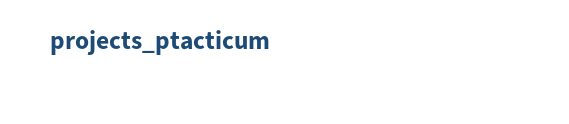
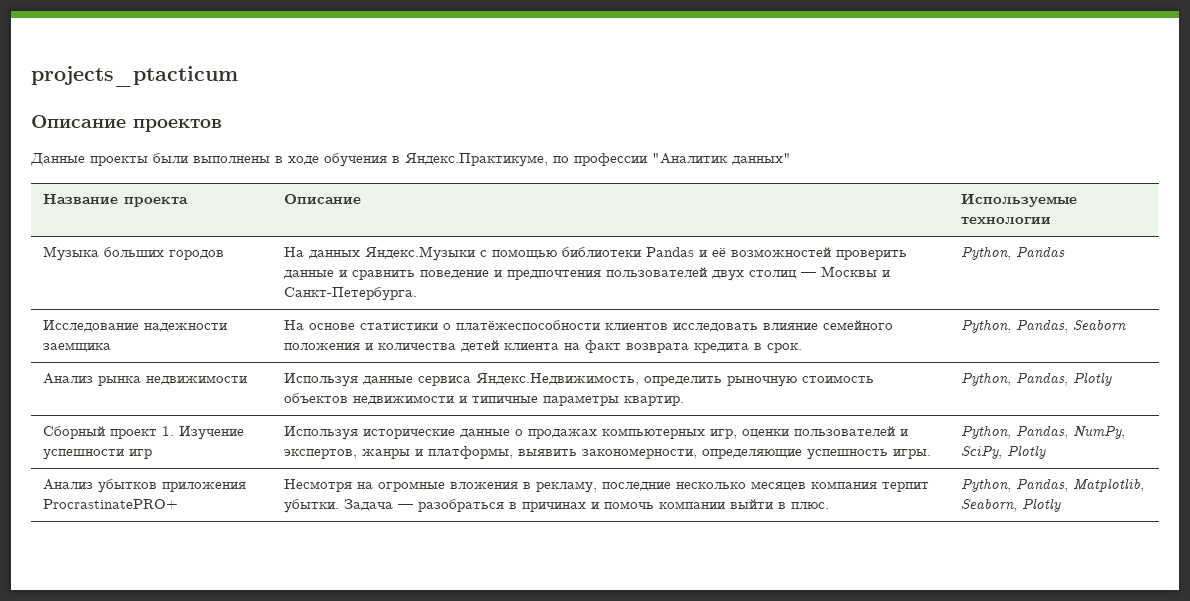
(270, 42) none -> [31,115,222,132] [30,153,791,167] [42,193,188,207] [283,194,361,204] [960,193,1077,207] [960,217,1051,224] [42,246,224,261] [283,246,907,261] [283,266,890,281] [283,287,417,301] [960,246,1065,260] [42,320,227,332] [42,342,111,352] [283,320,893,332] [283,340,802,353] [960,319,1126,333] [42,373,247,386] [283,373,874,387] [283,393,684,406] [960,372,1112,386] [42,426,244,440] [42,449,152,460] [283,426,908,440] [283,446,931,460] [960,425,1125,439] [960,445,1046,459] [42,479,246,493] [42,499,178,509] [283,479,929,493] [283,499,829,513] [960,478,1144,492] [960,498,1061,512] // Описание проектов // Данные проекты были выполнены в ходе обучения в Яндекс.Практикуме, по профессии "Аналитик данных" // Название проекта | Описание | Используемые технологии // Музыка больших городов | На данных Яндекс.Музыки c помощью библиотеки Pandas и её возможностей проверить данные и сравнить поведение и предпочтения пользователей двух столиц — Москвы и Санкт-Петербурга. | Python, Pandas // Исследование надежности заемщика | На основе статистики о платёжеспособности клиентов исследовать влияние семейного положения и количества детей клиента на факт возврата кредита в срок. | Python, Pandas, Seaborn // Анализ рынка недвижимости | Используя данные сервиса Яндекс.Недвижимость, определить рыночную стоимость объектов недвижимости и типичные параметры квартир. | Python, Pandas, Plotly // Сборный проект 1. Изучение успешности игр | Используя исторические данные о продажах компьютерных игр, оценки пользователей и экспертов, жанры и платформы, выявить закономерности, определяющие успешность игры. | Python, Pandas, NumPy, SciPy, Plotly // Анализ убытков приложения ProcrastinatePRO+ | Несмотря на огромные вложения в рекламу, последние несколько месяцев компания терпит убытки. Задача — разобраться в причинах и помочь компании выйти в плюс. | Python, Pandas, Matplotlib, Seaborn, Plotly

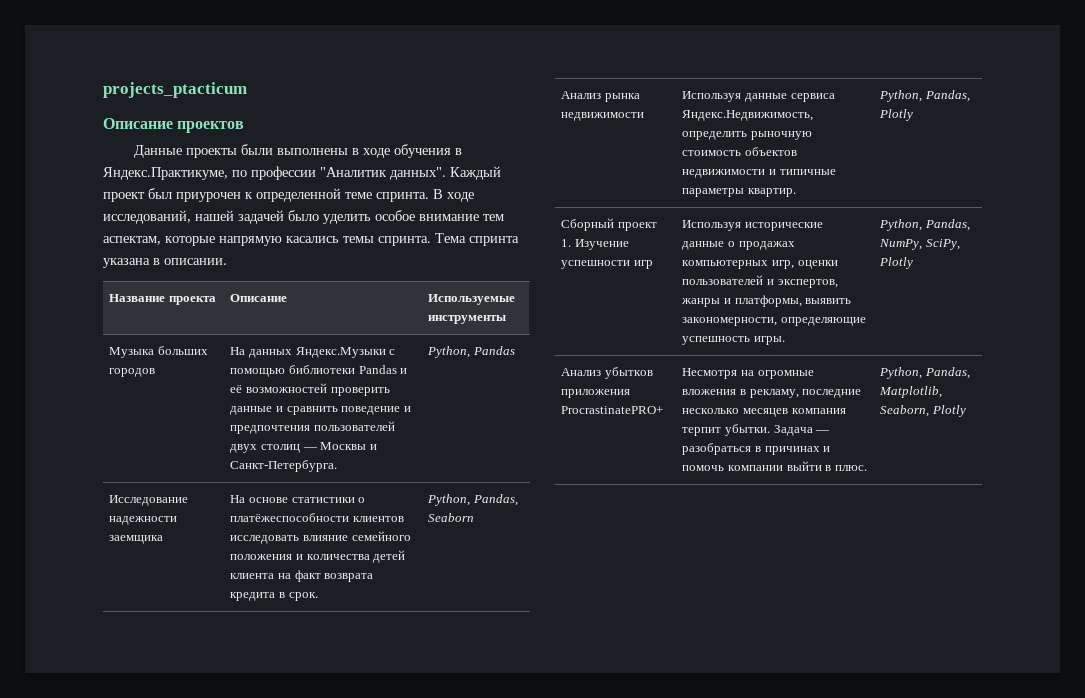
[732,153,791,165] данных" -> [390,166,501,180] [103,188,474,202] [103,210,504,224] [103,233,519,246] [103,258,227,268] данных". Каждый проект был приурочен к определенной теме спринта. В ходе исследований, нашей задачей было уделить особое внимание тем аспектам, которые напрямую касались темы спринта. Тема спринта указана в описании.
[960,217,1051,224] технологии -> [428,315,507,324] инструменты

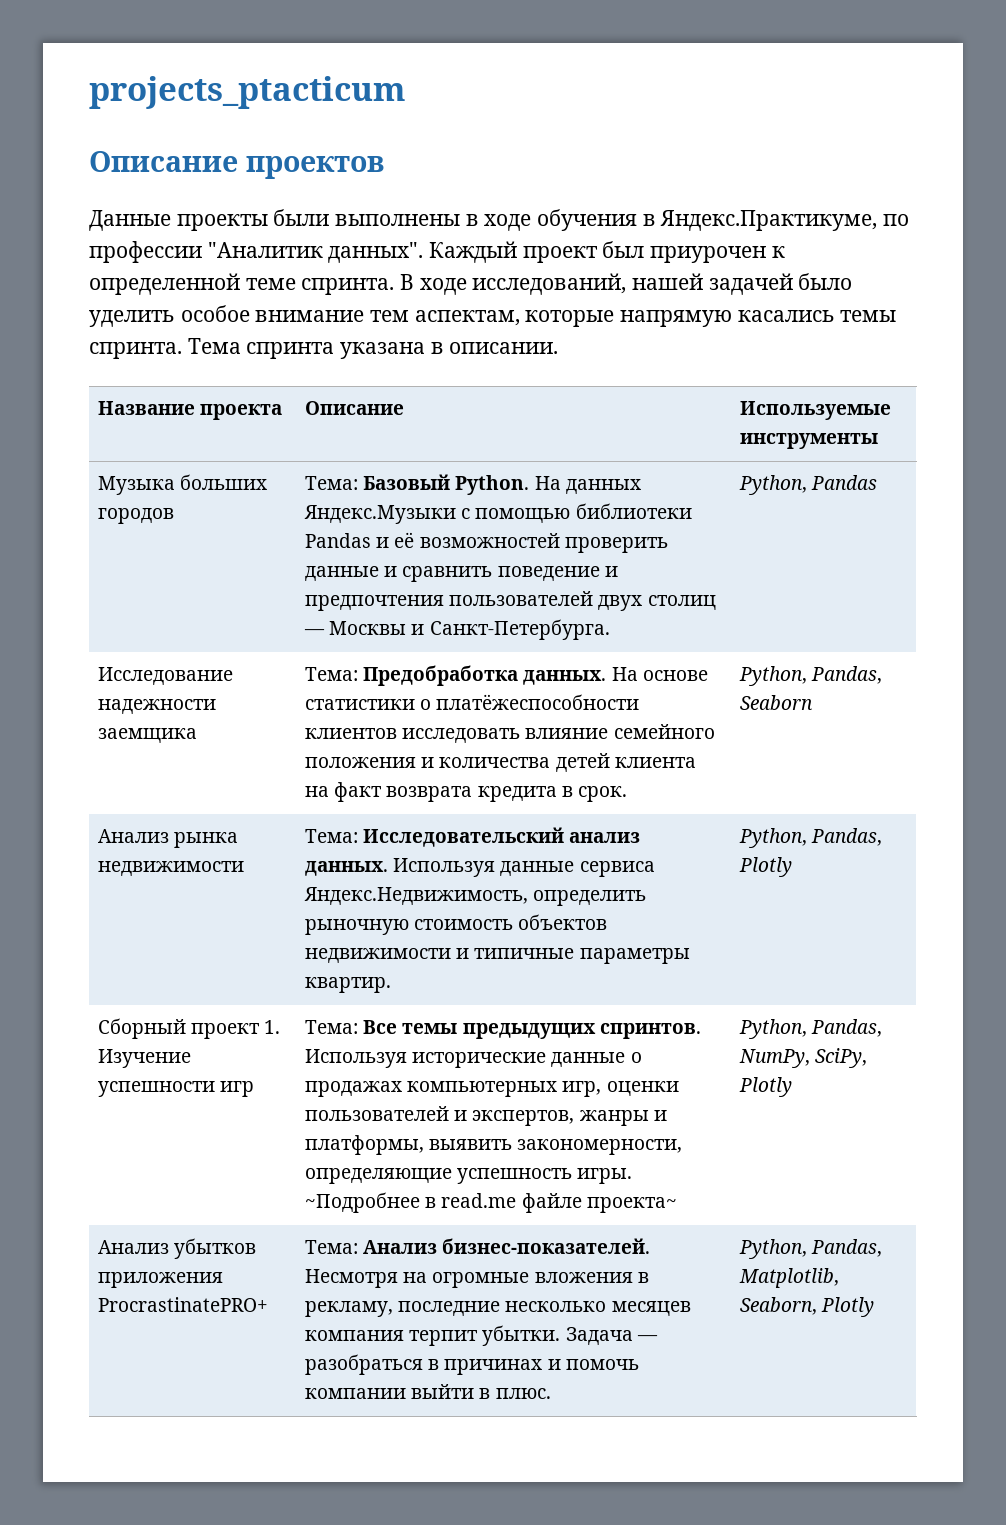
(156, 372) none -> [305,474,530,495] Тема: Базовый Python.
(164, 539) none -> [305,665,607,686] Тема: Предобработка данных.
(645, 116) none -> [305,827,641,847] [305,861,389,876] Тема: Исследовательский анализ данных.
(654, 264) none -> [305,1020,701,1039] Тема: Все темы предыдущих спринтов.
(786, 340) none -> [305,1192,677,1213] ~Подробнее в read.me файле проекта~
(664, 410) none -> [305,1238,651,1254] Тема: Анализ бизнес-показателей.

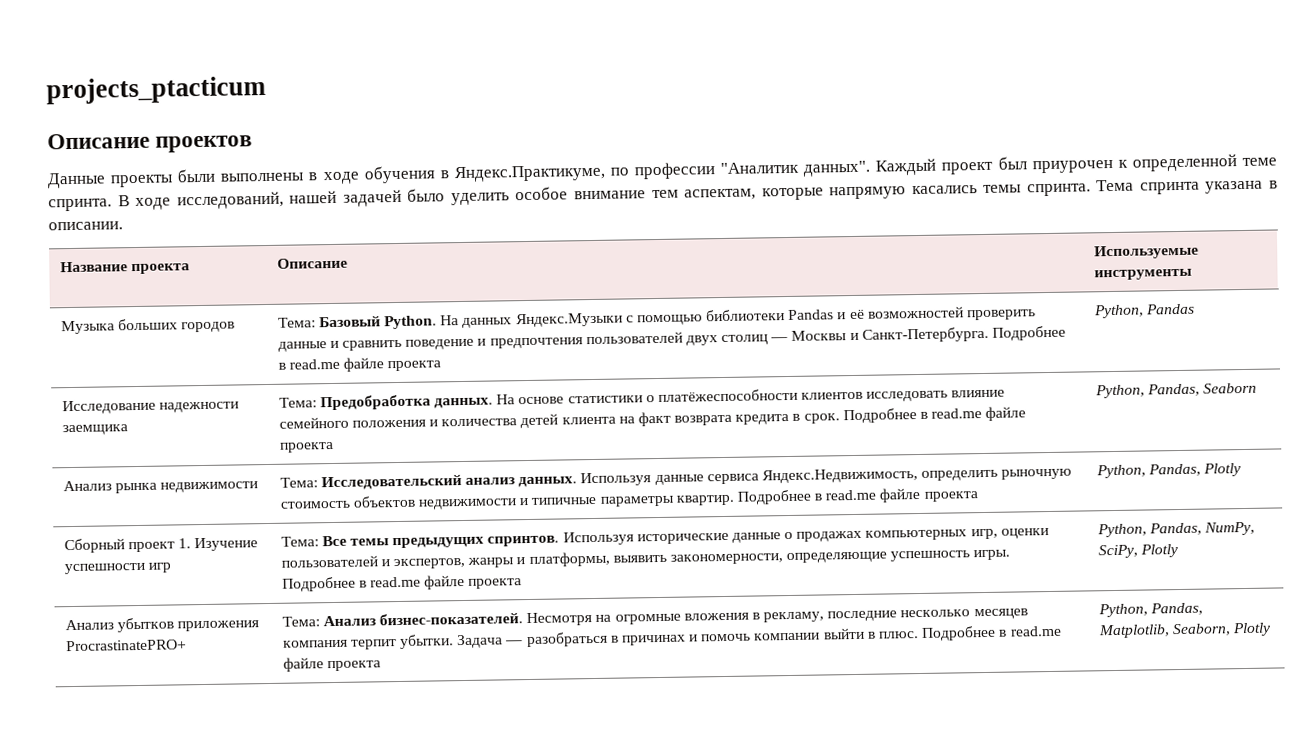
(610, 629) none -> [992,325,1067,341] [277,357,442,372] Подробнее в read.me файле проекта
(627, 794) none -> [842,406,1027,424] [279,441,334,453] Подробнее в read.me файле проекта
(392, 985) none -> [736,487,978,505] Подробнее в read.me файле проекта
[305,1192,677,1213] ~Подробнее в read.me файле проекта~ -> [281,574,523,592] Подробнее в read.me файле проекта
(551, 1393) none -> [921,625,1062,641] [282,657,381,672] Подробнее в read.me файле проекта

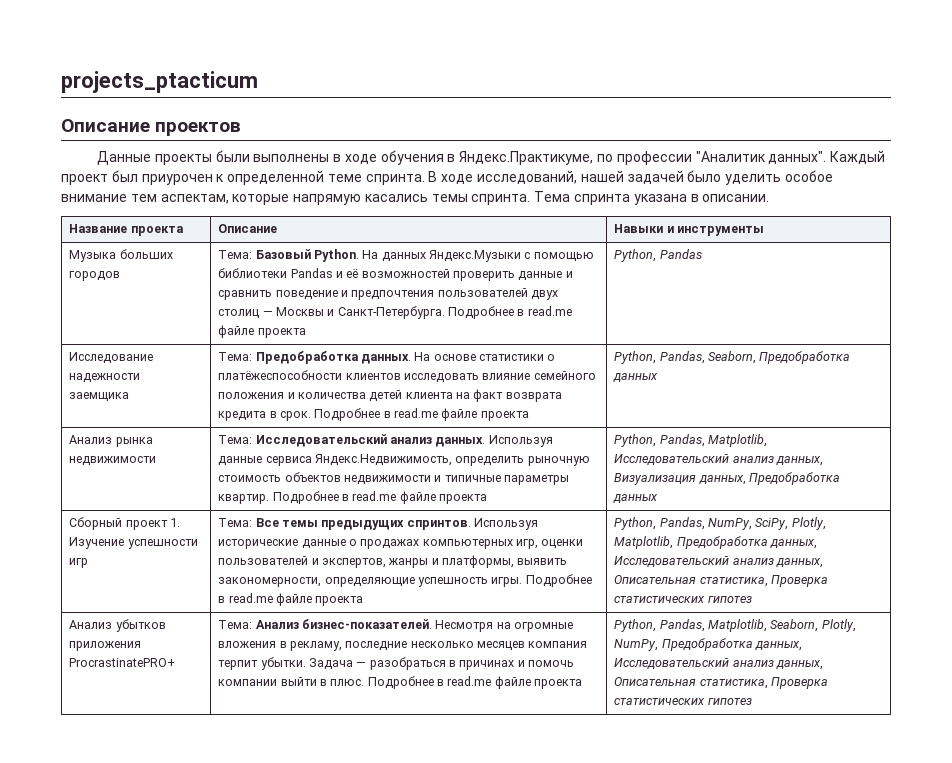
[1093,244,1199,260] Используемые -> [614,224,674,233] Навыки и
[1203,382,1258,394] Seaborn -> [707,351,851,364] [613,373,659,383] Seaborn, Предобработка данных
[1203,463,1242,477] Plotly -> [707,434,767,447] [614,454,823,466] [614,472,840,485] [613,494,659,504] Matplotlib, Исследовательский анализ данных, Визуализация данных, Предобработка данных
[1139,544,1178,558] Plotly -> [791,517,826,530] [614,536,817,549] [614,556,823,568] [614,575,828,587] [614,596,752,603] Plotly, Matplotlib, Предобработка данных, Исследовательский анализ данных, Описательная статистика, Проверка статистических гипотез
[1232,622,1272,637] Plotly -> [821,619,856,632] [614,638,802,651] [614,658,823,670] [614,677,828,689] [614,698,752,705] Plotly, NumPy, Предобработка данных, Исследовательский анализ данных, Описательная статистика, Проверка статистических гипотез

